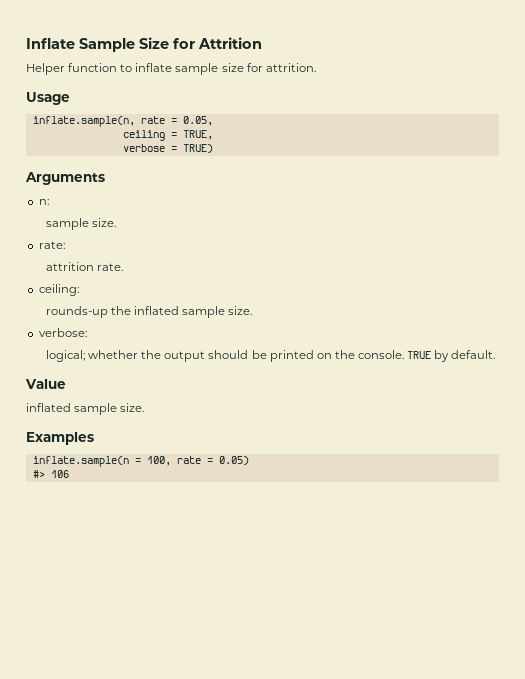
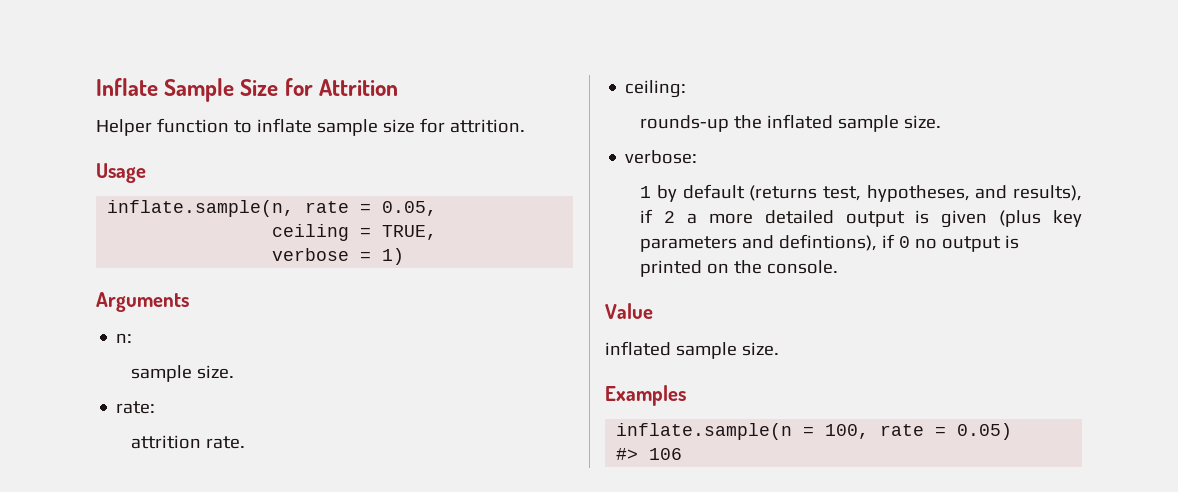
[182,144,213,153] TRUE) -> [382,248,405,265] 1)
[45,350,267,362] logical; whether the output should be -> [640,184,1082,202] [640,209,1082,228] [640,234,1020,252] 1 by default (returns test, hypotheses, and results), if 2 a more detailed output is given (plus key parameters and defintions), if 0 no output is
[407,350,496,362] TRUE by default. -> (839, 267) none

